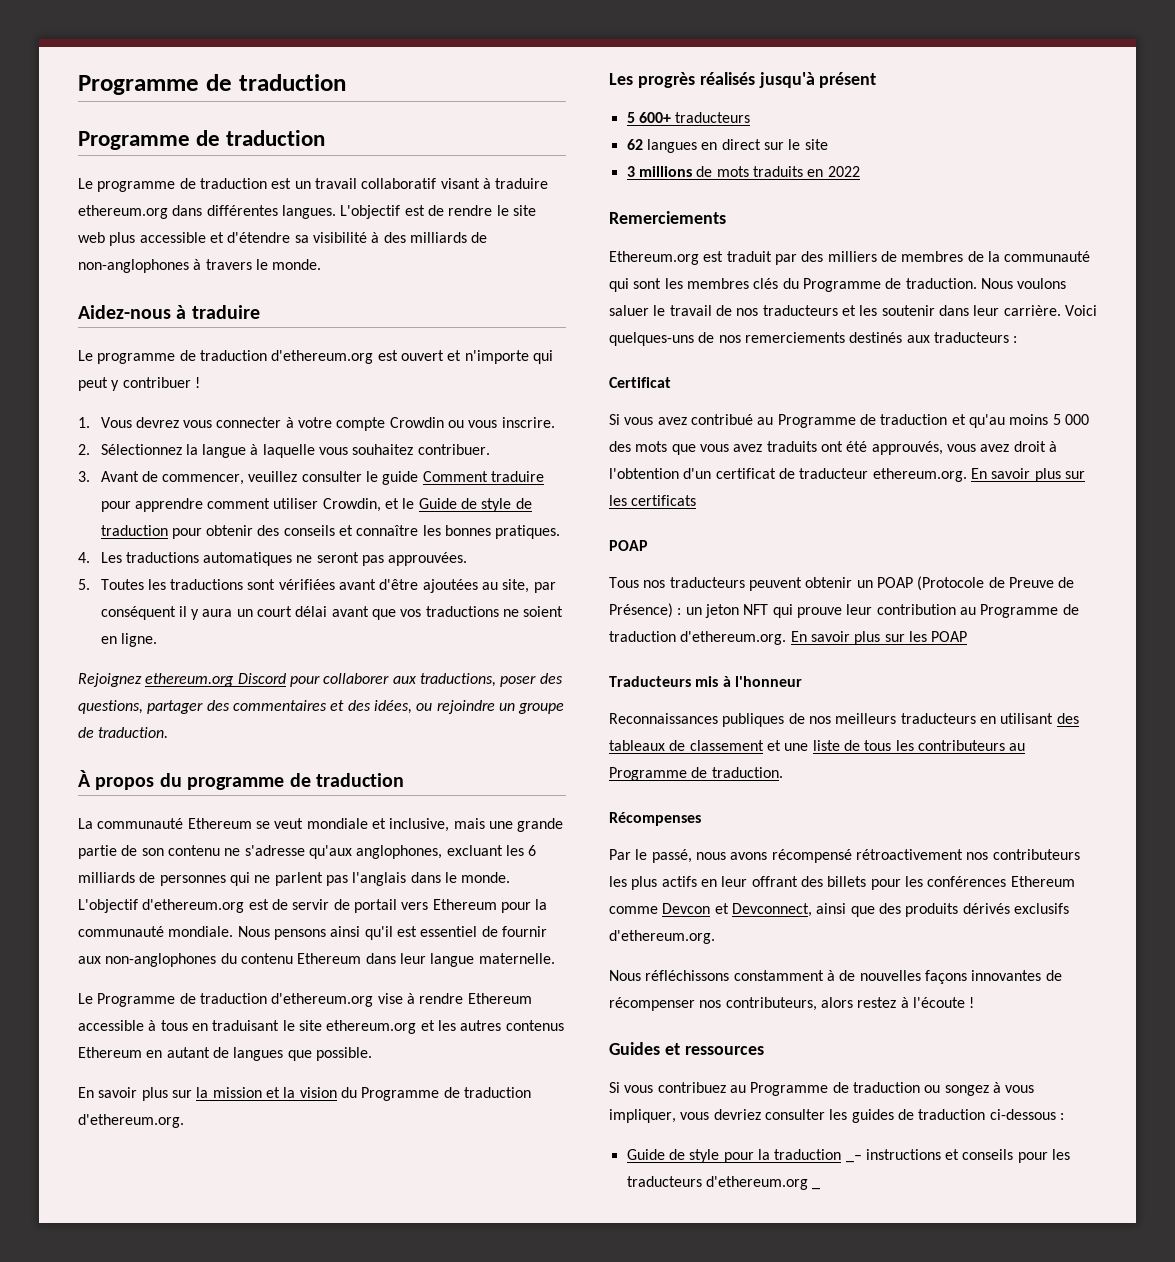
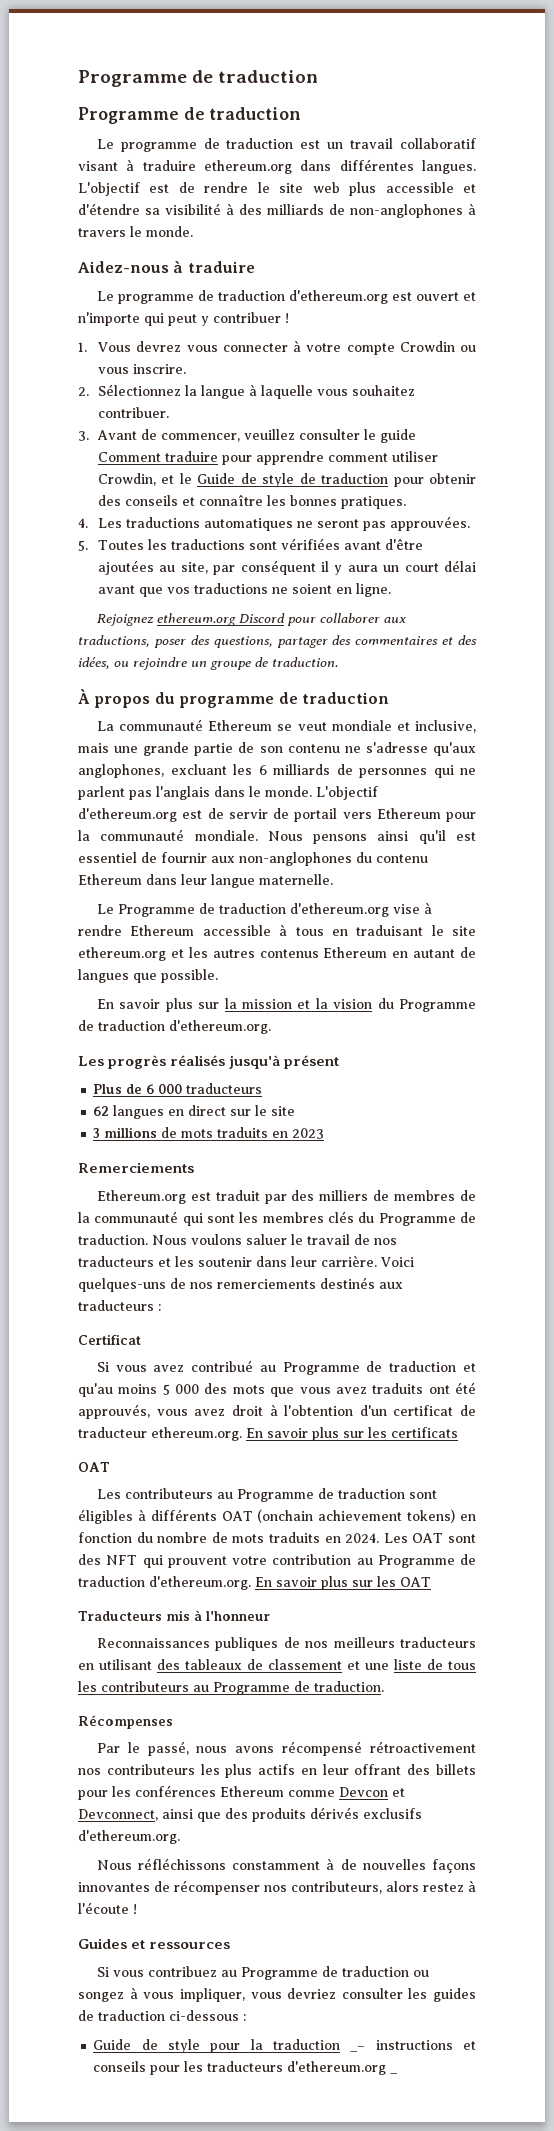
[626,112,671,123] 5 600+ -> [93,1084,183,1094] Plus de 6 000
[827,166,860,177] 2022 -> [292,1128,325,1139] 2023
[609,540,648,551] [609,576,1075,591] [609,603,873,618] POAP // Tous nos traducteurs peuvent obtenir un POAP (Protocole de Preuve de Présence) : un jeton NFT qui prouve leur -> [78,1462,110,1472] [96,1488,437,1502] [78,1509,476,1524] [78,1532,477,1543] [78,1554,267,1568] OAT // Les contributeurs au Programme de traduction sont éligibles à différents OAT (onchain achievement tokens) en fonction du nombre de mots traduits en 2024. Les OAT sont des NFT qui prouvent votre
[931,631,968,642] POAP -> [400,1577,431,1587] OAT

